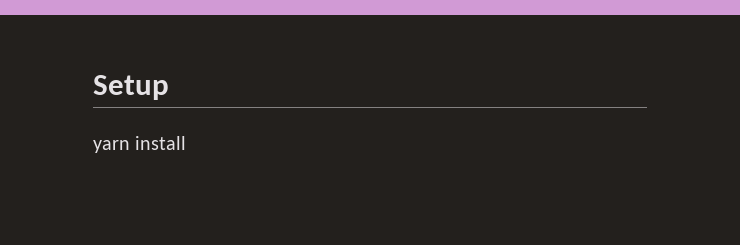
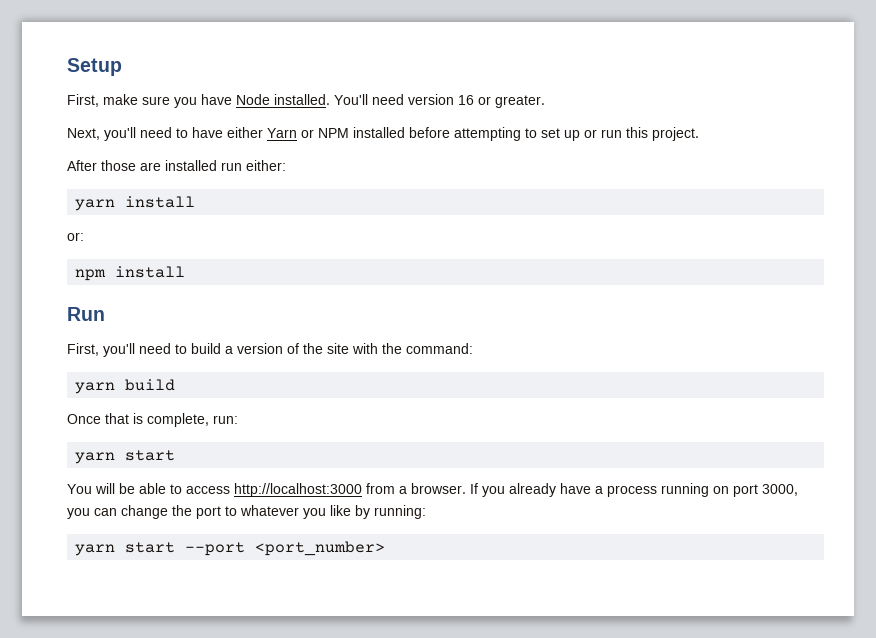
[93,136,187,153] yarn install -> [67,94,545,108] [67,127,699,141] [67,160,286,171] [75,196,196,211] [67,232,84,241] [75,266,186,281] [67,307,105,321] [67,343,473,357] [75,379,176,394] [67,413,238,427] [75,450,176,464] [67,483,798,497] [67,505,426,519] [75,541,386,556] First, make sure you have Node installed. You'll need version 16 or greater. // Next, you'll need to have either Yarn or NPM installed before attempting to set up or run this project. // After those are installed run either: // yarn install // or: // npm install // Run // First, you'll need to build a version of the site with the command: // yarn build // Once that is complete, run: // yarn start // You will be able to access http://localhost:3000 from a browser. If you already have a process running on port 3000, you can change the port to whatever you like by running: // yarn start --port <port_number>

